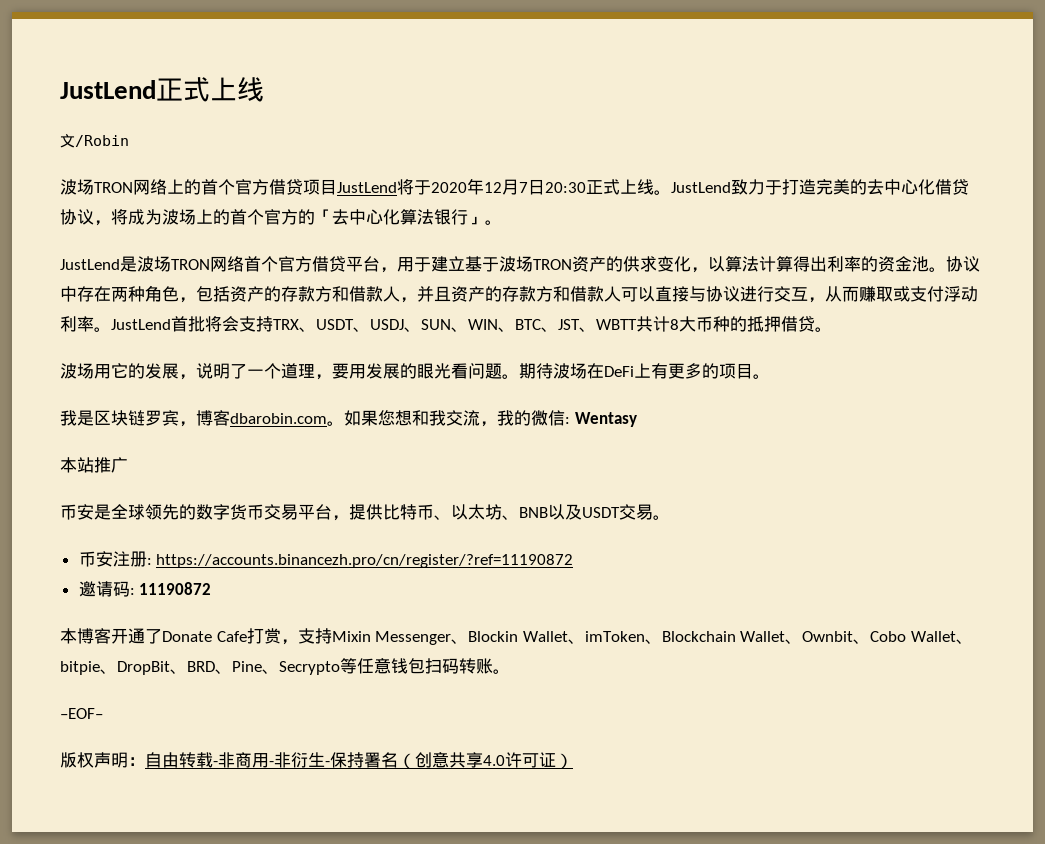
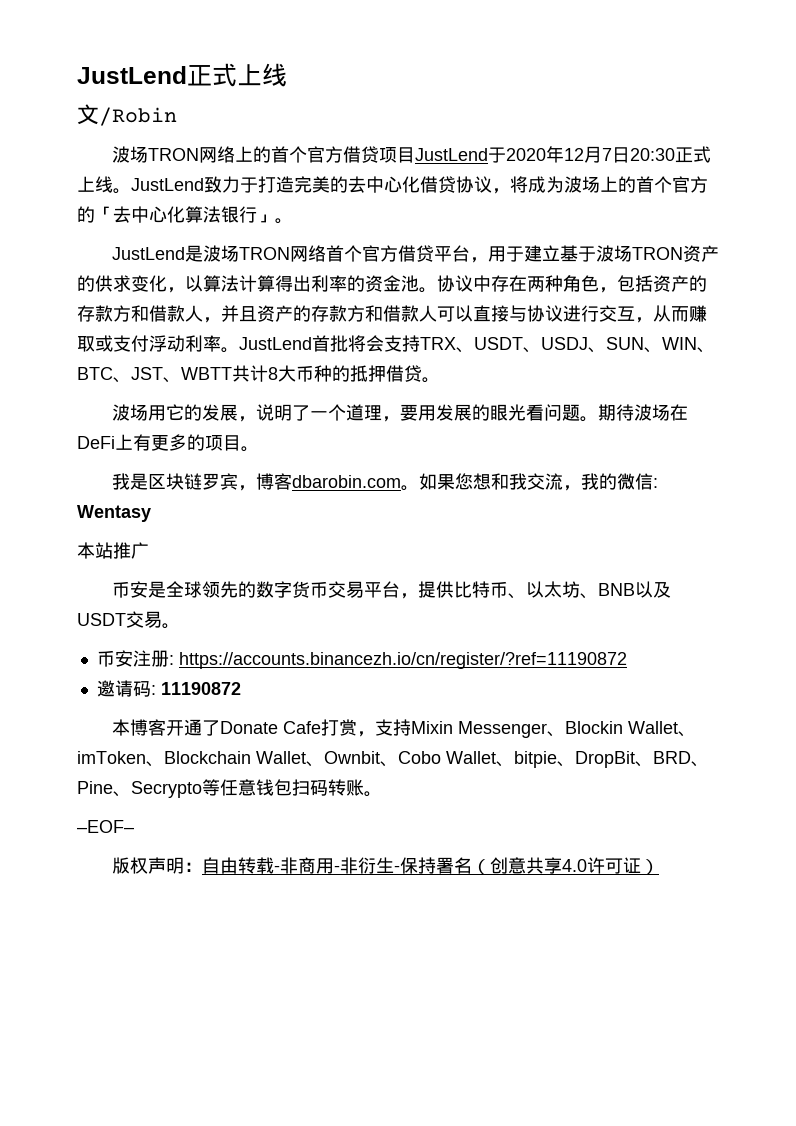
[397,179,414,195] 将 -> (488, 154) none
[156,554,574,568] https://accounts.binancezh.pro/cn/register/?ref=11190872 -> [178,652,627,669] https://accounts.binancezh.io/cn/register/?ref=11190872

